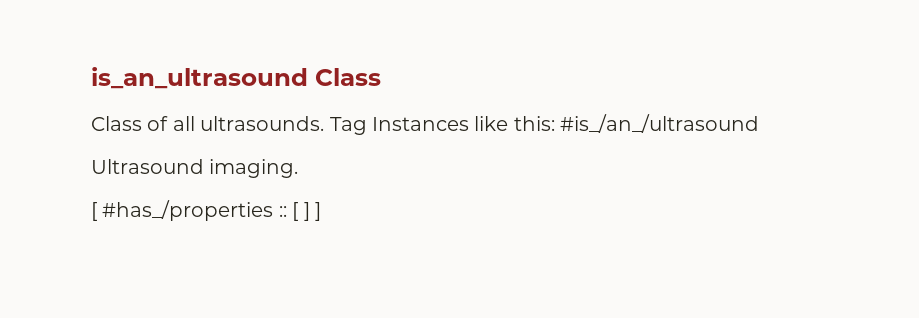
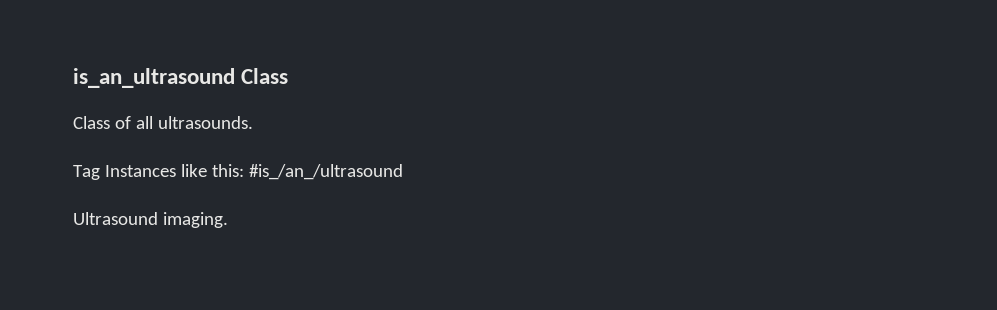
(325, 123) none -> (253, 122) //
[91,200,321,221] // [ #has_/properties :: [ ] ] -> (228, 220) none

